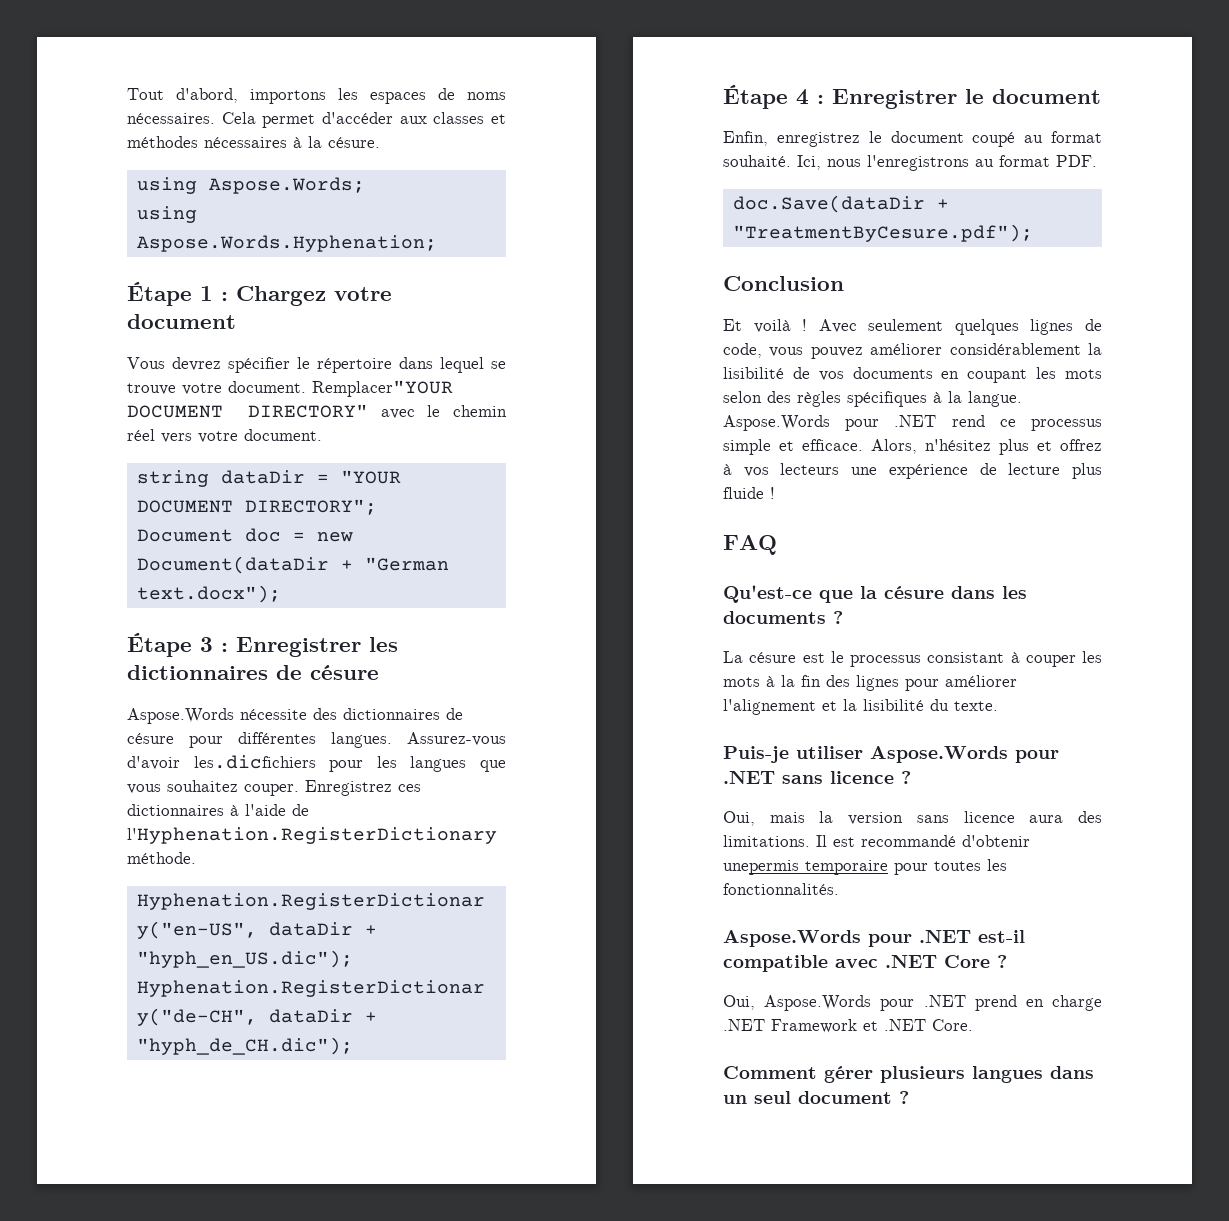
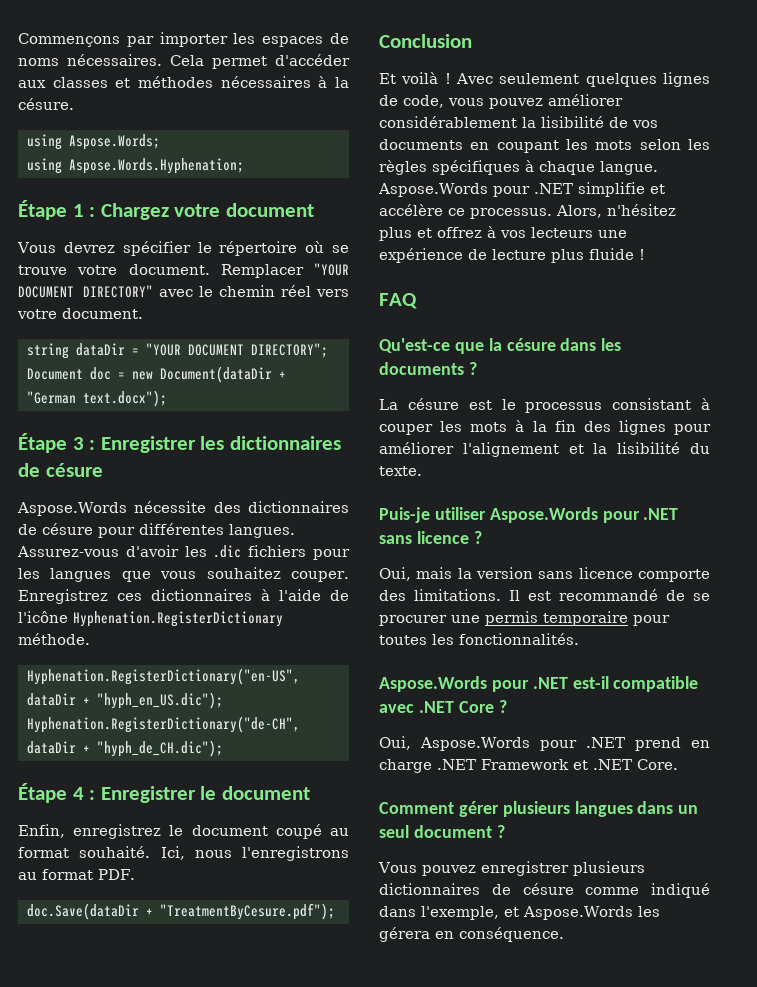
[127,88,326,104] Tout d'abord, importons -> [18,32,228,47] Commençons par importer
[399,357,484,373] dans lequel -> [305,241,325,253] où
[312,380,453,397] Remplacer"YOUR -> [220,263,349,278] Remplacer "YOUR
[193,755,316,769] les.dicfichiers -> [184,545,307,558] les .dic fichiers
[127,827,497,844] l'Hyphenation.RegisterDictionary -> [18,611,283,627] l'icône Hyphenation.RegisterDictionary
[767,391,791,403] des -> [688,139,710,150] les
[948,391,962,403] la -> [539,161,595,175] chaque
[951,415,1102,431] [723,439,863,455] rend ce processus simple et efficace. -> [577,182,665,197] [379,204,552,219] simplifie et accélère ce processus.
[1029,815,1064,823] aura -> [638,569,710,582] comporte
[962,835,1030,847] [723,860,799,875] d'obtenir unepermis -> [666,590,710,601] [379,611,538,626] de se procurer une permis
(909, 1097) none -> [378,861,645,876] [379,883,710,898] [379,906,660,920] [379,927,564,942] // Vous pouvez enregistrer plusieurs dictionnaires de césure comme indiqué dans l'exemple, et Aspose.Words les gérera en conséquence.

